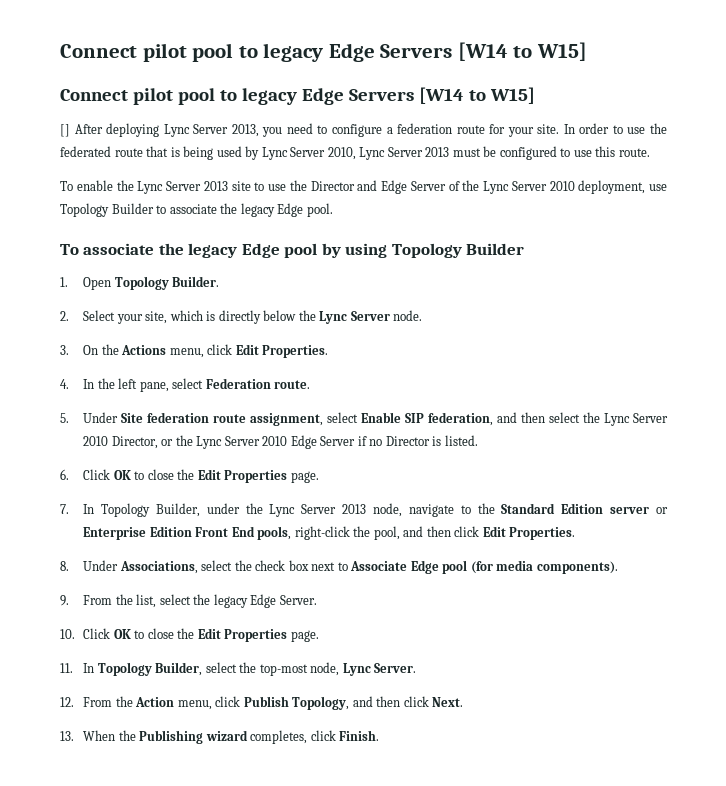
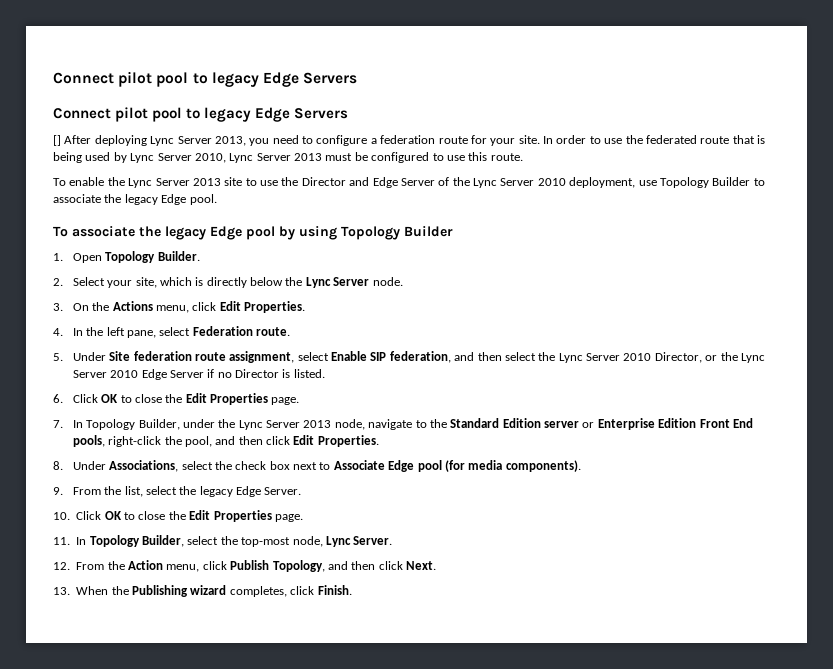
[60,42,587,62] [60,87,535,105] Connect pilot pool to legacy Edge Servers [W14 to W15] // Connect pilot pool to legacy Edge Servers [W14 to W15] -> [53,71,358,87] [53,107,349,122] Connect pilot pool to legacy Edge Servers // Connect pilot pool to legacy Edge Servers

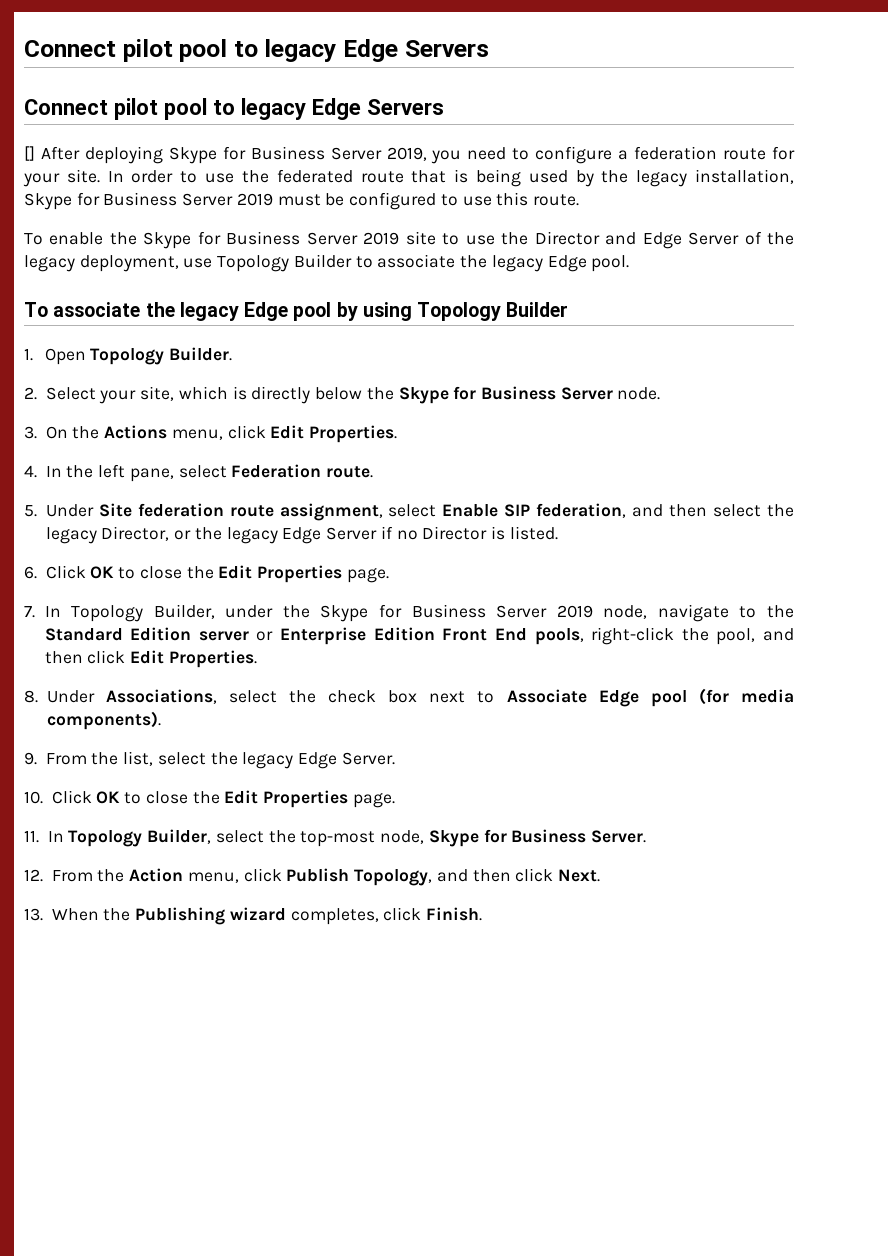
[150,136,246,146] Lync Server 2013, -> [168,146,427,164] Skype for Business Server 2019,
[130,153,322,163] Lync Server 2010, Lync Server 2013 -> [601,169,794,187] [24,192,273,210] the legacy installation, Skype for Business Server 2019
[128,178,221,188] Lync Server 2013 -> [143,231,400,249] Skype for Business Server 2019
[473,178,566,188] Lync Server 2010 -> [24,255,75,272] legacy
[305,277,331,288] Lync -> [398,386,557,404] Skype for Business
[558,352,765,363] [72,370,139,378] Lync Server 2010 Director, or the Lync Server 2010 -> [45,526,278,544] legacy Director, or the legacy
[238,420,332,430] Lync Server 2013 -> [320,604,593,622] Skype for Business Server 2019
[325,536,351,547] Lync -> [428,829,587,847] Skype for Business

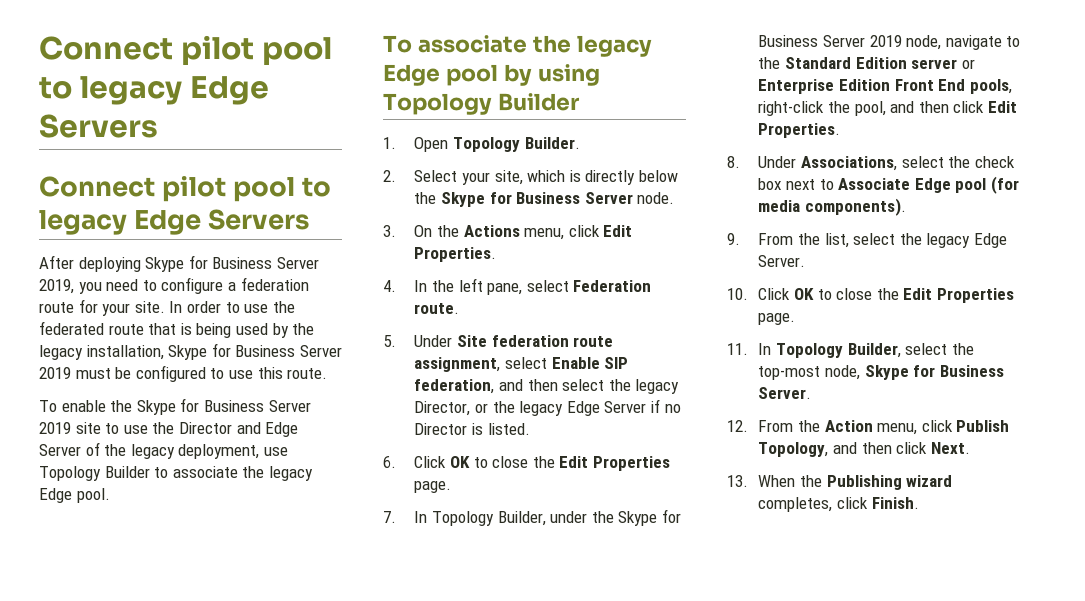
[24,146,35,161] [] -> (310, 219) none

